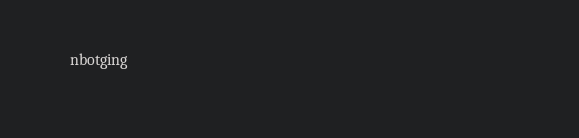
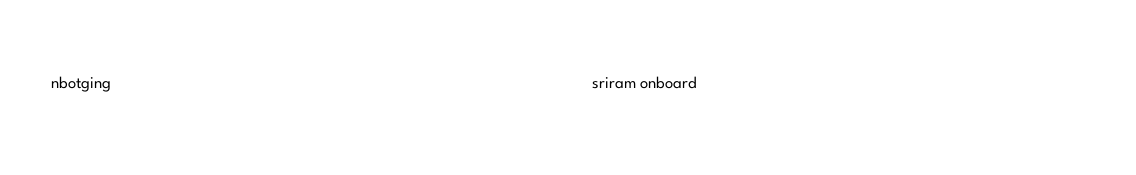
(128, 61) none -> [592,76,698,89] // sriram onboard

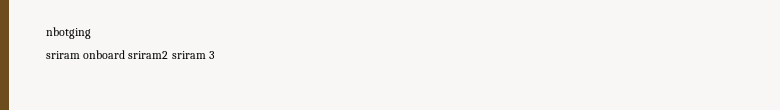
(698, 82) none -> [128,51,215,59] sriram2 sriram 3

